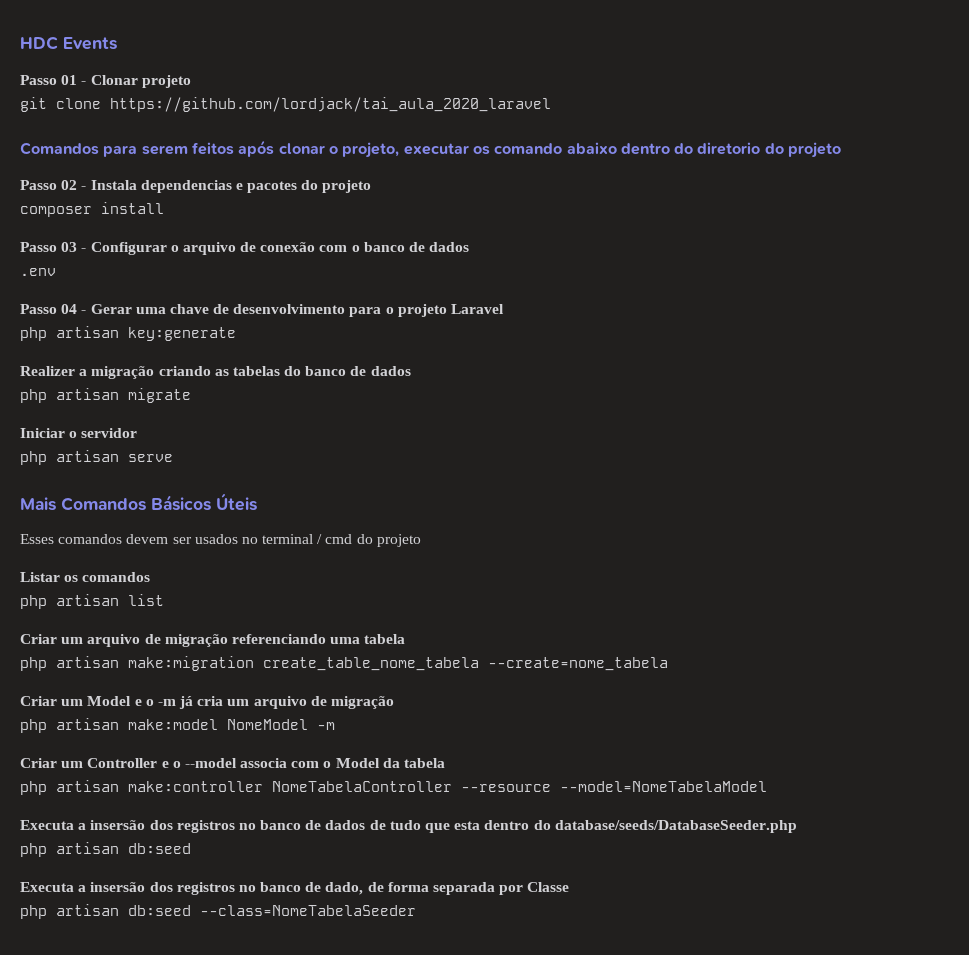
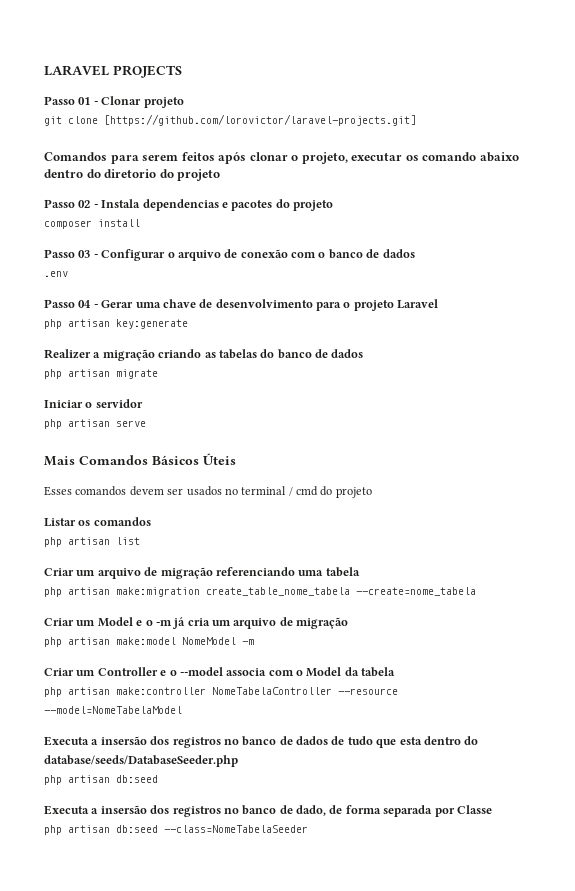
[20,36,117,50] HDC Events -> [44,65,182,78] LARAVEL PROJECTS
[110,97,551,112] https://github.com/lordjack/tai_aula_2020_laravel -> [104,114,416,126] [https://github.com/lorovictor/laravel-projects.git]

